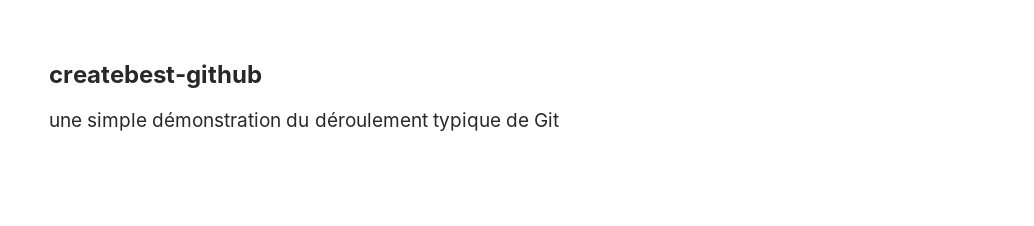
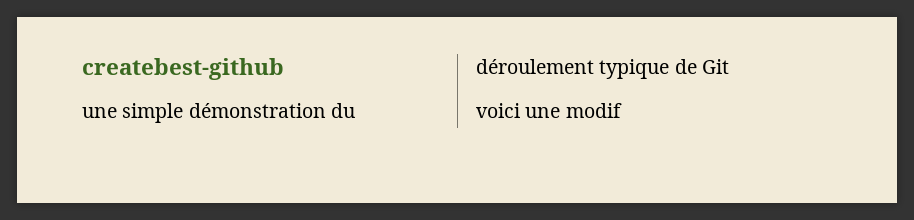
(559, 119) none -> [476,103,622,118] // voici une modif

